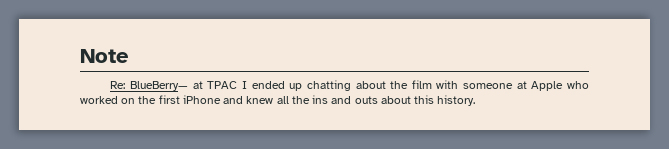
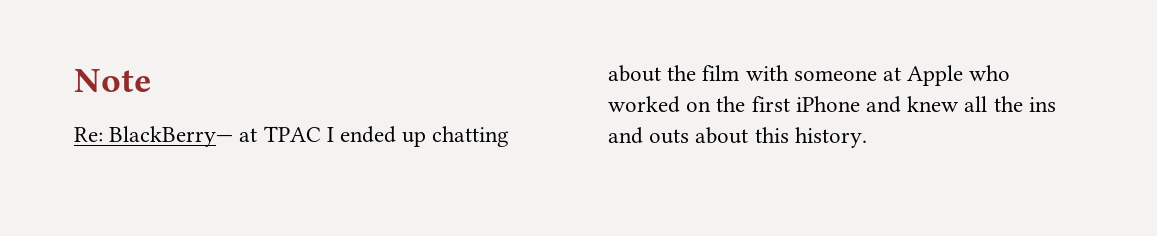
[130,81,189,91] BlueBerry— -> [109,126,234,147] BlackBerry—

